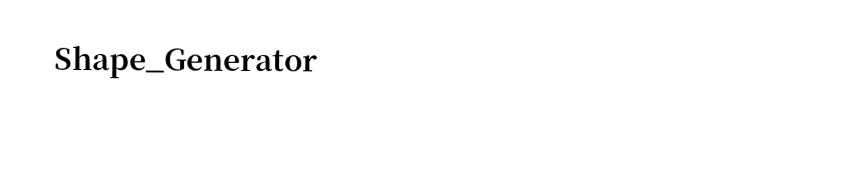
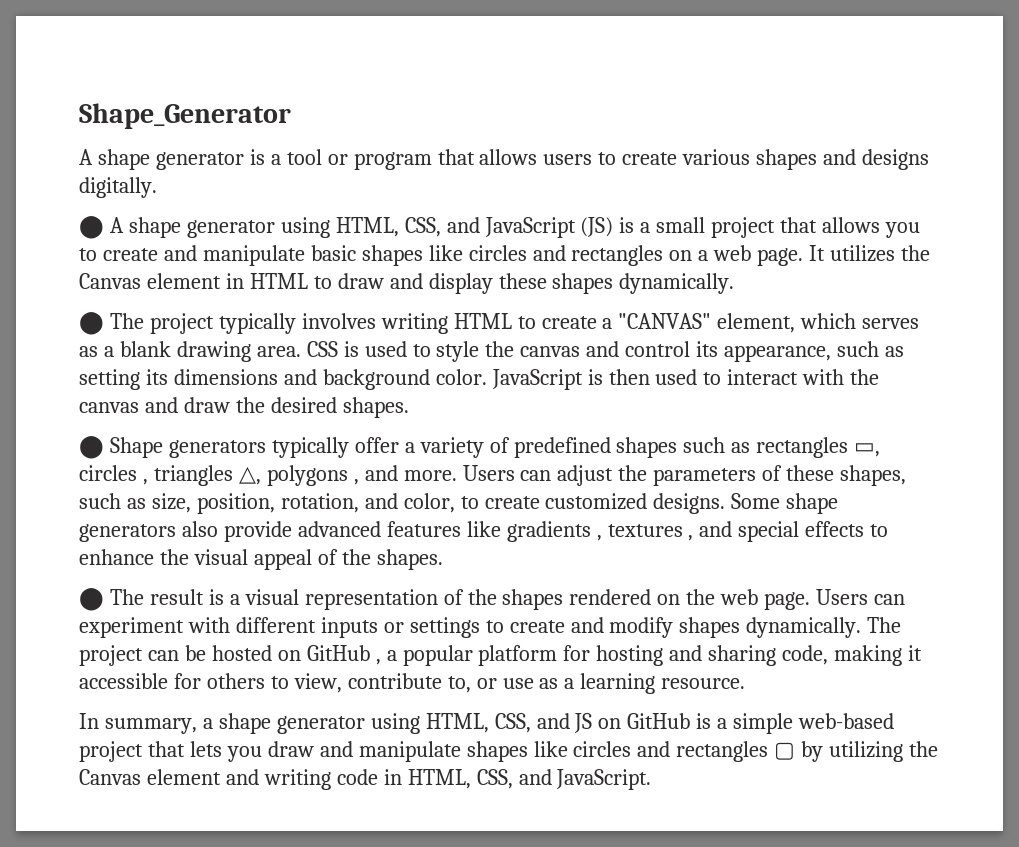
(318, 62) none -> [79,149,930,170] [79,177,157,198] [79,216,921,239] [79,245,931,266] [79,273,735,294] [79,312,920,335] [79,341,904,362] [79,369,880,390] [79,397,409,418] [79,436,881,459] [79,465,907,486] [79,493,839,514] [79,521,889,542] [79,549,443,570] [79,588,906,611] [79,617,902,638] [79,645,923,666] [79,673,746,694] [79,713,895,734] [79,741,939,762] [79,769,652,790] // A shape generator is a tool or program that allows users to create various shapes and designs digitally. // ⬤ A shape generator using HTML, CSS, and JavaScript (JS) is a small project that allows you to create and manipulate basic shapes like circles and rectangles on a web page. It utilizes the Canvas element in HTML to draw and display these shapes dynamically. // ⬤ The project typically involves writing HTML to create a "CANVAS" element, which serves as a blank drawing area. CSS is used to style the canvas and control its appearance, such as setting its dimensions and background color. JavaScript is then used to interact with the canvas and draw the desired shapes. // ⬤ Shape generators typically offer a variety of predefined shapes such as rectangles ▭, circles , triangles △, polygons , and more. Users can adjust the parameters of these shapes, such as size, position, rotation, and color, to create customized designs. Some shape generators also provide advanced features like gradients , textures , and special effects to enhance the visual appeal of the shapes. // ⬤ The result is a visual representation of the shapes rendered on the web page. Users can experiment with different inputs or settings to create and modify shapes dynamically. The project can be hosted on GitHub , a popular platform for hosting and sharing code, making it accessible for others to view, contribute to, or use as a learning resource. // In summary, a shape generator using HTML, CSS, and JS on GitHub is a simple web-based project that lets you draw and manipulate shapes like circles and rectangles ▢ by utilizing the Canvas element and writing code in HTML, CSS, and JavaScript.

